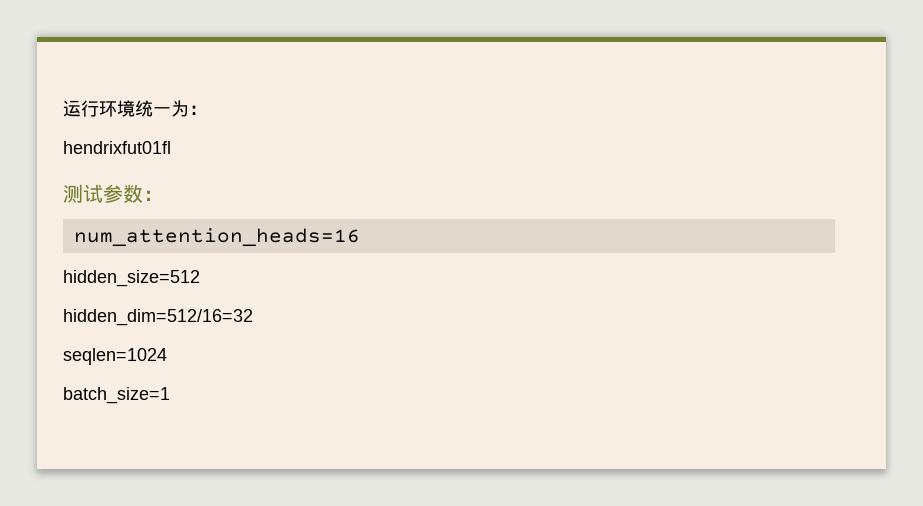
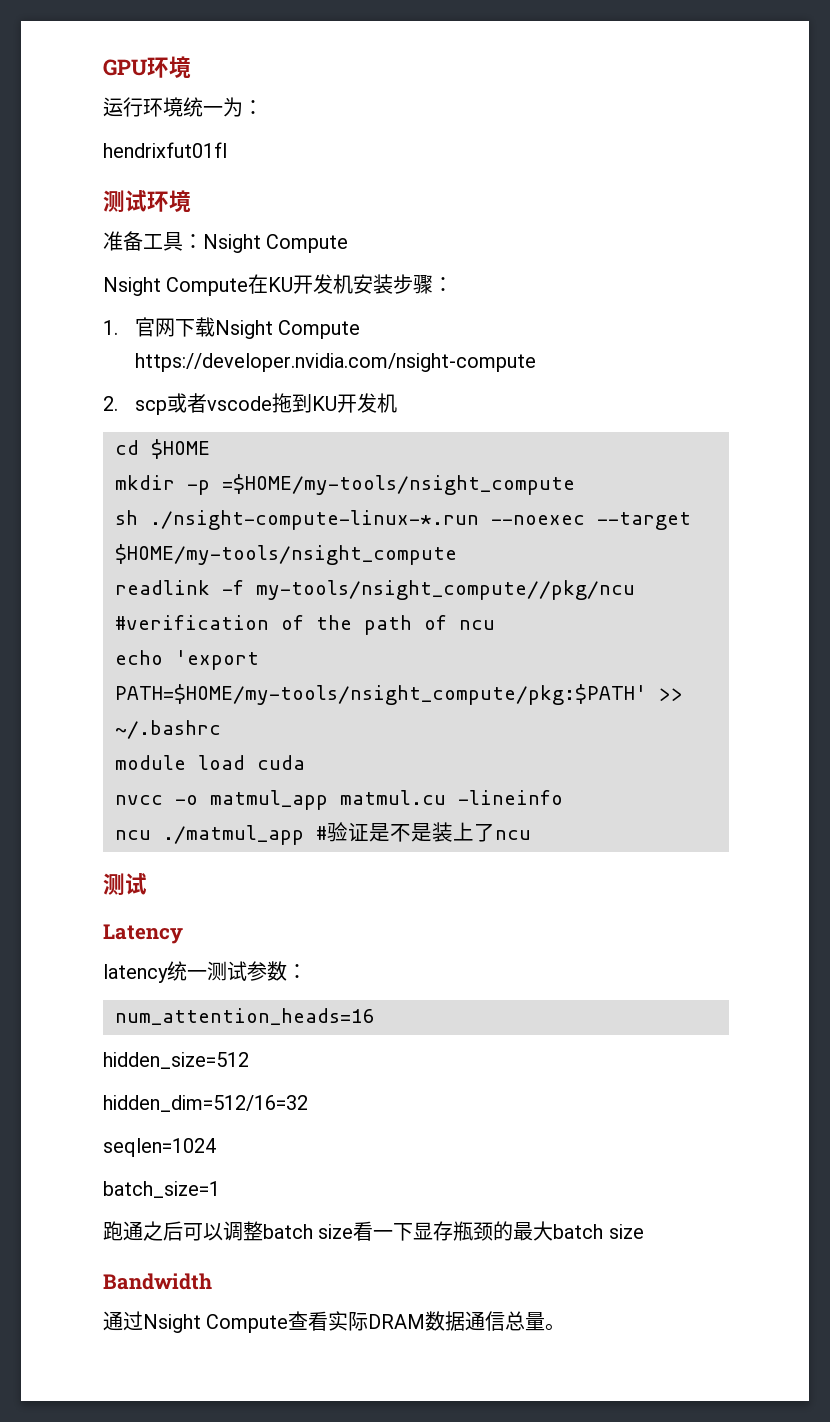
(63, 108) none -> [103,56,191,78] GPU环境 //
(103, 193) none -> [147,190,191,212] [103,231,349,253] [103,274,454,296] [103,317,361,339] [134,353,536,372] [103,393,397,415] [115,439,210,459] [115,474,575,495] [115,510,691,530] [115,544,457,565] [115,580,635,600] [115,615,495,635] [115,650,259,670] [115,684,683,705] [115,720,221,739] [115,755,305,770] [115,790,563,810] [115,822,531,845] [103,873,147,895] [103,924,183,944] [103,961,247,983] 环境 // 准备工具：Nsight Compute // Nsight Compute在KU开发机安装步骤： // 1.官网下载Nsight Compute https://developer.nvidia.com/nsight-compute // 2. scp或者vscode拖到KU开发机 // cd $HOME // mkdir -p =$HOME/my-tools/nsight_compute // sh ./nsight-compute-linux-*.run --noexec --target $HOME/my-tools/nsight_compute // readlink -f my-tools/nsight_compute//pkg/ncu #verification of the path of ncu // echo 'export PATH=$HOME/my-tools/nsight_compute/pkg:$PATH' >> ~/.bashrc // module load cuda // nvcc -o matmul_app matmul.cu -lineinfo // ncu ./matmul_app #验证是不是装上了ncu // 测试 // Latency // latency统一测试
(170, 395) none -> [103,1221,644,1241] [103,1273,212,1290] [103,1311,566,1333] // 跑通之后可以调整batch size看一下显存瓶颈的最大batch size // Bandwidth // 通过Nsight Compute查看实际DRAM数据通信总量。

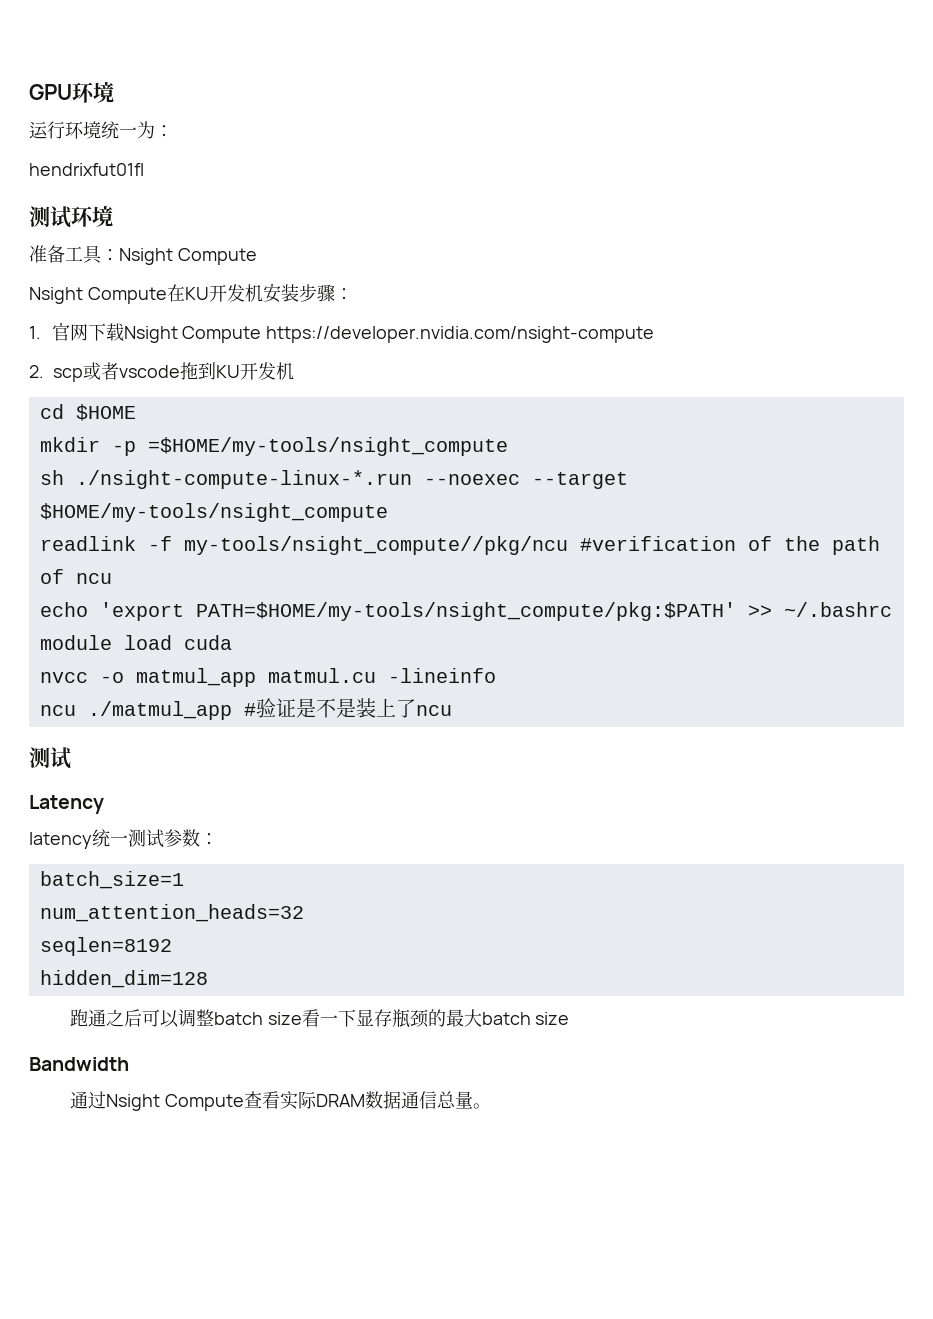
[115,1008,375,1025] [103,1052,249,1069] [103,1095,308,1112] [103,1138,216,1157] [103,1181,220,1198] num_attention_heads=16 // hidden_size=512 // hidden_dim=512/16=32 // seqlen=1024 // batch_size=1 -> [39,871,184,889] [39,904,304,922] [39,937,172,956] [39,970,208,988] batch_size=1 // num_attention_heads=32 // seqlen=8192 // hidden_dim=128

